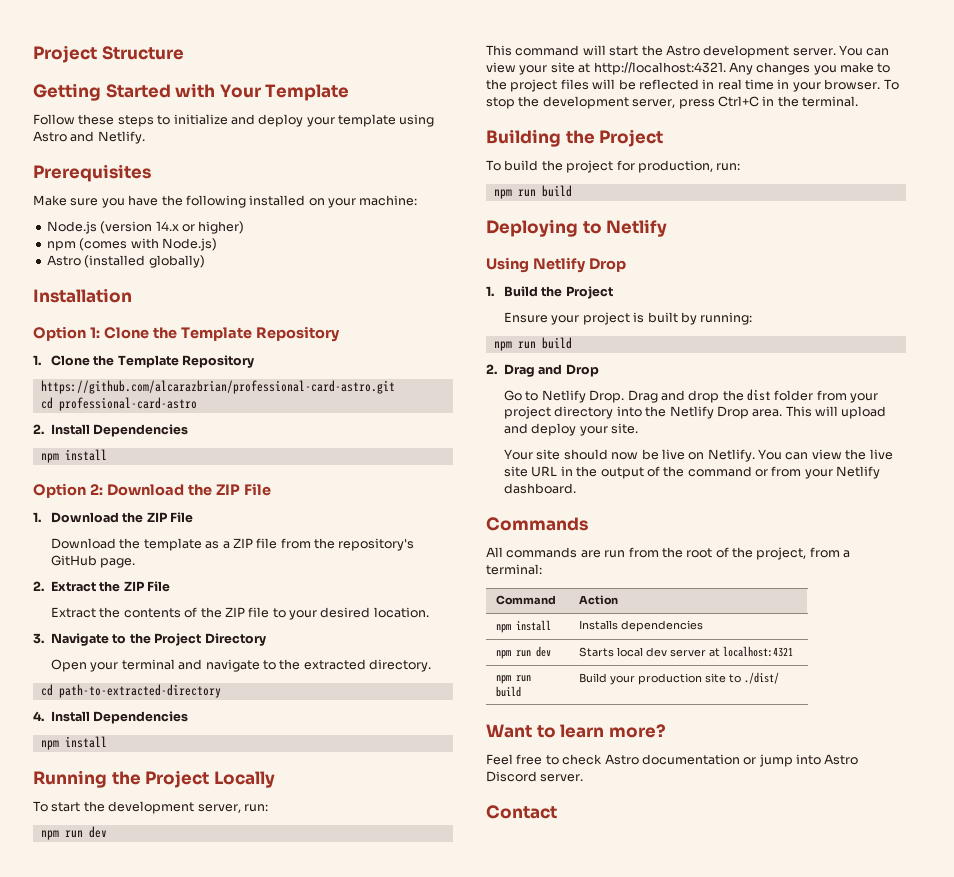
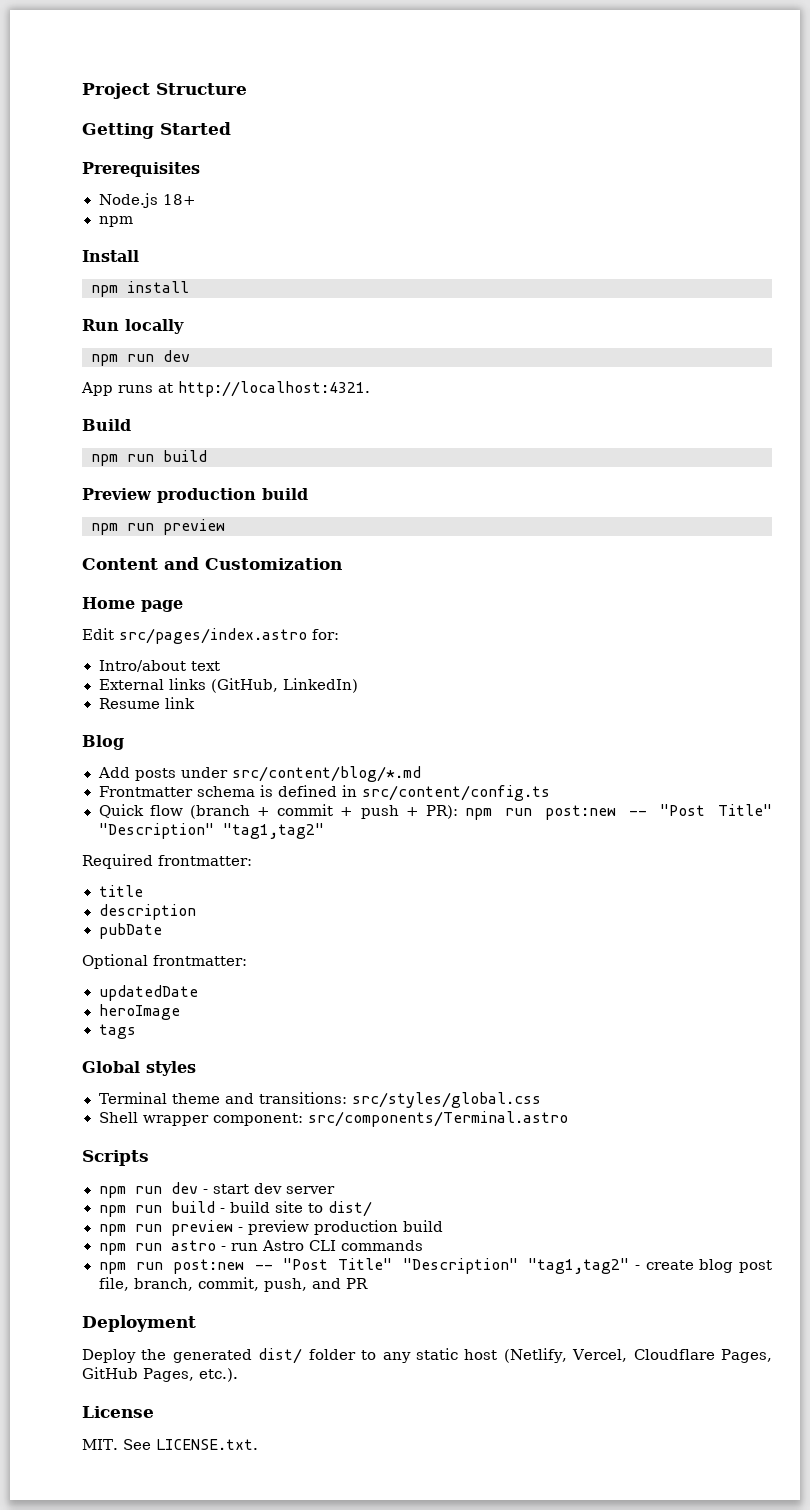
[175,83,350,101] [33,114,435,127] [33,131,145,144] [33,164,151,182] [33,195,418,208] [46,221,245,234] [46,238,217,251] [46,255,205,268] [33,288,132,303] [33,326,340,342] [33,355,255,368] [40,380,395,394] [40,397,197,411] [33,424,189,437] [40,449,107,463] [33,483,271,498] [33,512,194,523] [51,538,415,551] [51,555,136,568] [33,581,171,592] [51,607,429,620] [33,633,266,646] [51,659,432,672] [40,684,221,698] [33,711,189,724] [40,736,107,750] [33,770,275,788] [33,801,268,814] [40,826,107,840] [486,45,890,58] [486,62,891,75] [486,79,899,92] [486,96,858,109] [486,129,664,147] [486,160,741,173] [493,185,572,199] [486,219,668,237] [486,257,626,273] [486,286,613,299] [504,312,753,325] [493,337,572,351] [486,364,599,377] [504,389,879,403] [504,406,887,419] [504,423,639,436] [504,449,893,462] [504,466,881,479] [504,483,577,494] [486,517,588,531] [486,547,851,560] [486,564,542,575] [495,595,556,605] [578,595,618,605] [495,620,551,633] [578,620,703,632] [495,646,551,659] [578,646,793,657] [495,675,531,684] [495,686,521,697] [578,672,779,685] [486,724,666,738] [486,754,859,767] [486,771,584,782] [486,805,557,819] with Your Template // Follow these steps to initialize and deploy your template using Astro and Netlify. // Prerequisites // Make sure you have the following installed on your machine: // Node.js (version 14.x or higher) // npm (comes with Node.js) // Astro (installed globally) // Installation // Option 1: Clone the Template Repository // 1. Clone the Template Repository // https://github.com/alcarazbrian/professional-card-astro.git // cd professional-card-astro // 2. Install Dependencies // npm install // Option 2: Download the ZIP File // 1. Download the ZIP File // Download the template as a ZIP file from the repository's GitHub page. // 2. Extract the ZIP File // Extract the contents of the ZIP file to your desired location. // 3. Navigate to the Project Directory // Open your terminal and navigate to the extracted directory. // cd path-to-extracted-directory // 4. Install Dependencies // npm install // Running the Project Locally // To start the development server, run: // npm run dev // This command will start the Astro development server. You can view your site at http://localhost:4321. Any changes you make to the project files will be reflected in real time in your browser. To stop the development server, press Ctrl+C in the terminal. // Building the Project // To build the project for production, run: // npm run build // Deploying to Netlify // Using Netlify Drop // 1. Build the Project // Ensure your project is built by running: // npm run build // 2. Drag and Drop // Go to Netlify Drop. Drag and drop the dist folder from your project directory into the Netlify Drop area. This will upload and deploy your site. // Your site should now be live on Netlify. You can view the live site URL in the output of the command or from your Netlify dashboard. // Commands // All commands are run from the root of the project, from a terminal: // Command | Action // npm install | Installs dependencies // npm run dev | Starts local dev server at localhost:4321 // npm run build | Build your production site to ./dist/ // Want to learn more? // Feel free to check Astro documentation or jump into Astro Discord server. // Contact -> [82,162,200,177] [98,193,196,208] [98,216,133,227] [82,250,139,262] [91,281,189,297] [82,319,184,334] [91,350,190,366] [81,381,370,397] [82,419,131,431] [91,450,207,466] [82,488,308,503] [91,519,225,535] [82,557,342,570] [82,597,183,612] [82,628,339,644] [98,660,220,672] [98,678,358,693] [98,697,195,709] [82,735,124,750] [97,766,421,782] [98,785,550,801] [98,804,773,820] [98,823,324,839] [82,854,252,869] [98,885,143,897] [98,904,196,920] [98,923,162,939] [82,954,247,969] [98,985,198,1001] [98,1004,180,1020] [98,1024,136,1039] [82,1061,196,1076] [98,1092,542,1108] [98,1111,568,1127] [82,1150,149,1166] [98,1182,335,1198] [98,1201,372,1217] [98,1220,443,1236] [98,1240,423,1255] [98,1258,772,1274] [98,1277,368,1292] [82,1315,196,1332] [82,1348,772,1364] [82,1367,238,1382] [82,1406,154,1418] [82,1439,258,1450] // Prerequisites // Node.js 18+ // npm // Install // npm install // Run locally // npm run dev // App runs at http://localhost:4321. // Build // npm run build // Preview production build // npm run preview // Content and Customization // Home page // Edit src/pages/index.astro for: // Intro/about text // External links (GitHub, LinkedIn) // Resume link // Blog // Add posts under src/content/blog/*.md // Frontmatter schema is defined in src/content/config.ts // Quick flow (branch + commit + push + PR): npm run post:new -- "Post Title" "Description" "tag1,tag2" // Required frontmatter: // title // description // pubDate // Optional frontmatter: // updatedDate // heroImage // tags // Global styles // Terminal theme and transitions: src/styles/global.css // Shell wrapper component: src/components/Terminal.astro // Scripts // npm run dev - start dev server // npm run build - build site to dist/ // npm run preview - preview production build // npm run astro - run Astro CLI commands // npm run post:new -- "Post Title" "Description" "tag1,tag2" - create blog post file, branch, commit, push, and PR // Deployment // Deploy the generated dist/ folder to any static host (Netlify, Vercel, Cloudflare Pages, GitHub Pages, etc.). // License // MIT. See LICENSE.txt.

